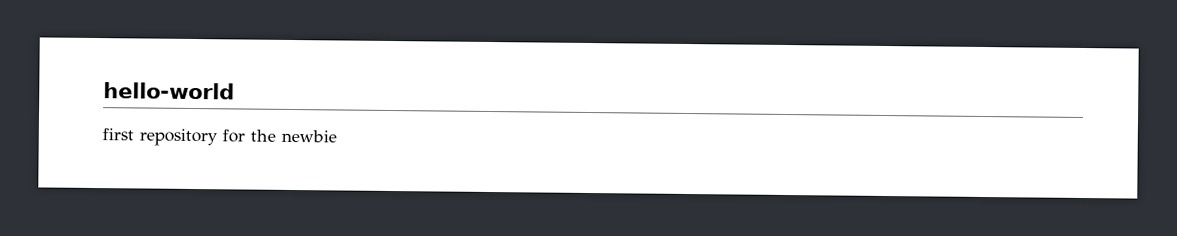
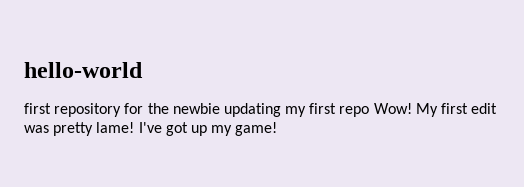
(337, 136) none -> [223,103,498,117] [24,122,278,136] updating my first repo Wow! My first edit was pretty lame! I've got up my game!

